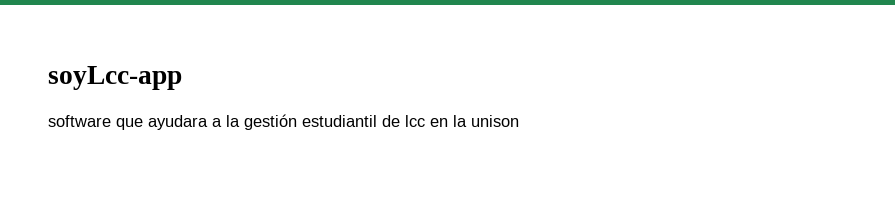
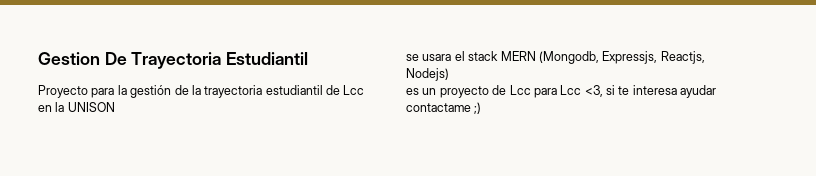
[48,66,182,90] [48,114,297,130] soyLcc-app // software que ayudara a la gestión -> [38,52,309,69] [38,85,263,98] Gestion De Trayectoria Estudiantil // Proyecto para la gestión de la trayectoria
[405,115,425,127] lcc -> [343,85,365,95] Lcc
[471,115,519,127] unison -> [67,102,115,112] [406,51,705,64] [406,68,449,81] [406,85,717,98] [406,102,482,114] UNISON // se usara el stack MERN (Mongodb, Expressjs, Reactjs, Nodejs) // es un proyecto de Lcc para Lcc <3, si te interesa ayudar contactame ;)

